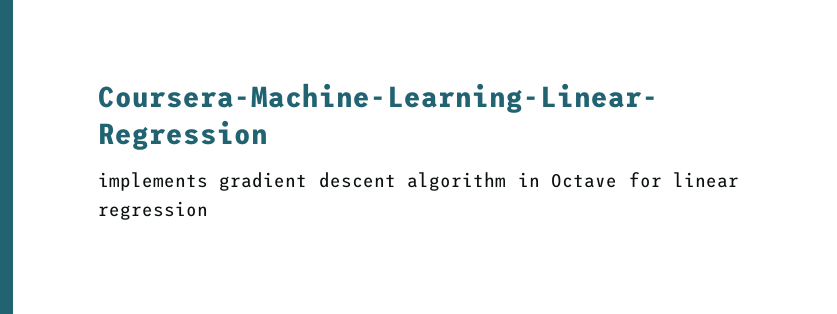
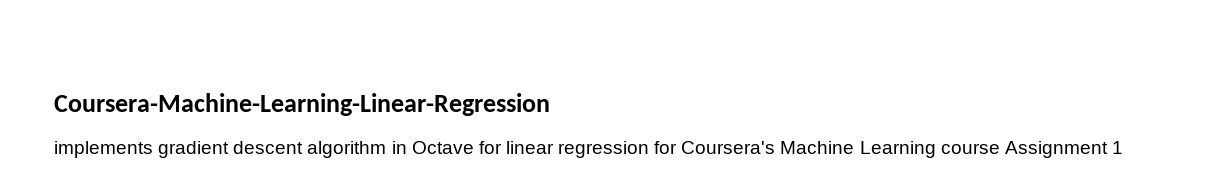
(208, 210) none -> [654,141,1123,158] for Coursera's Machine Learning course Assignment 1

